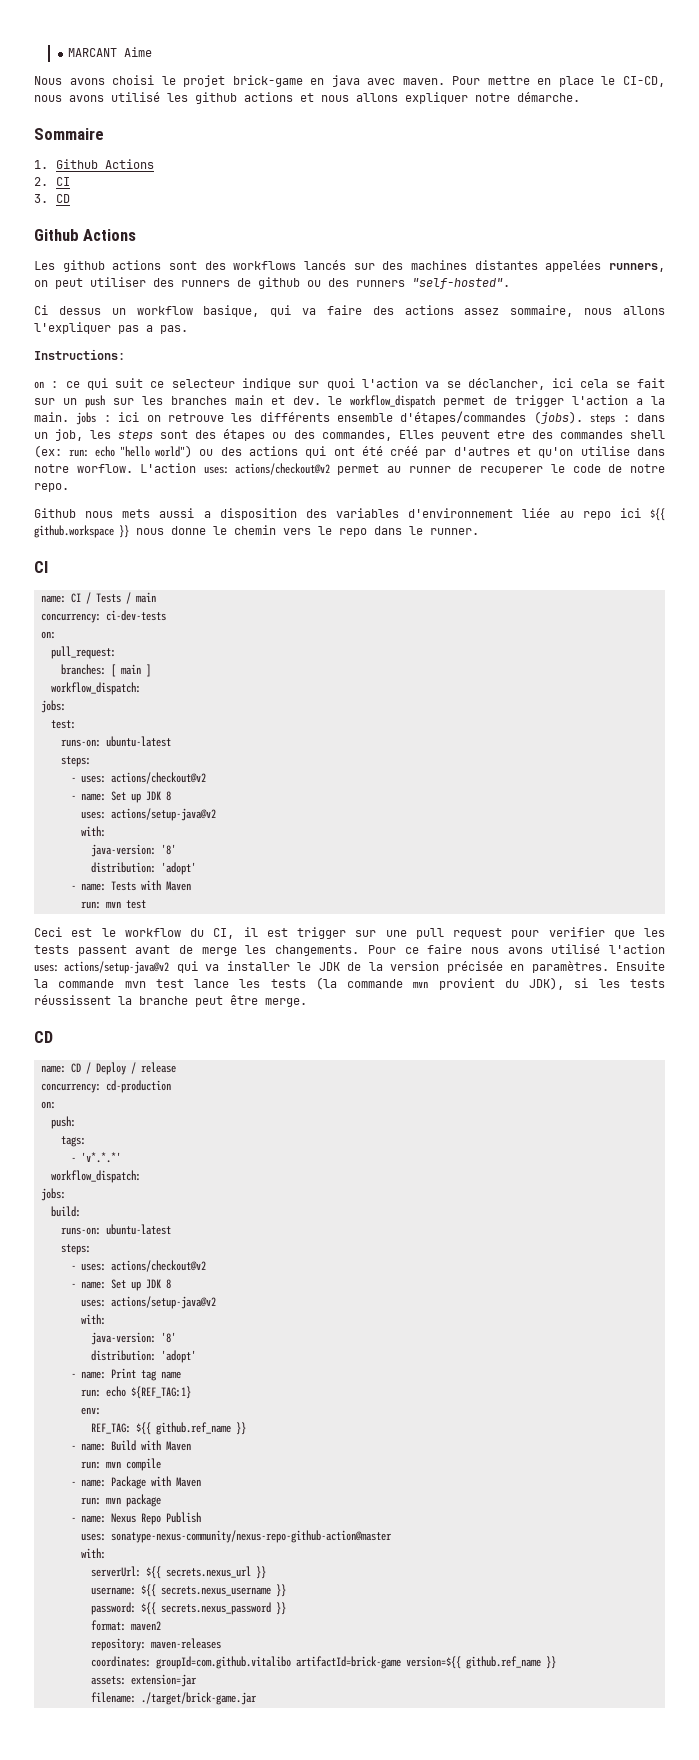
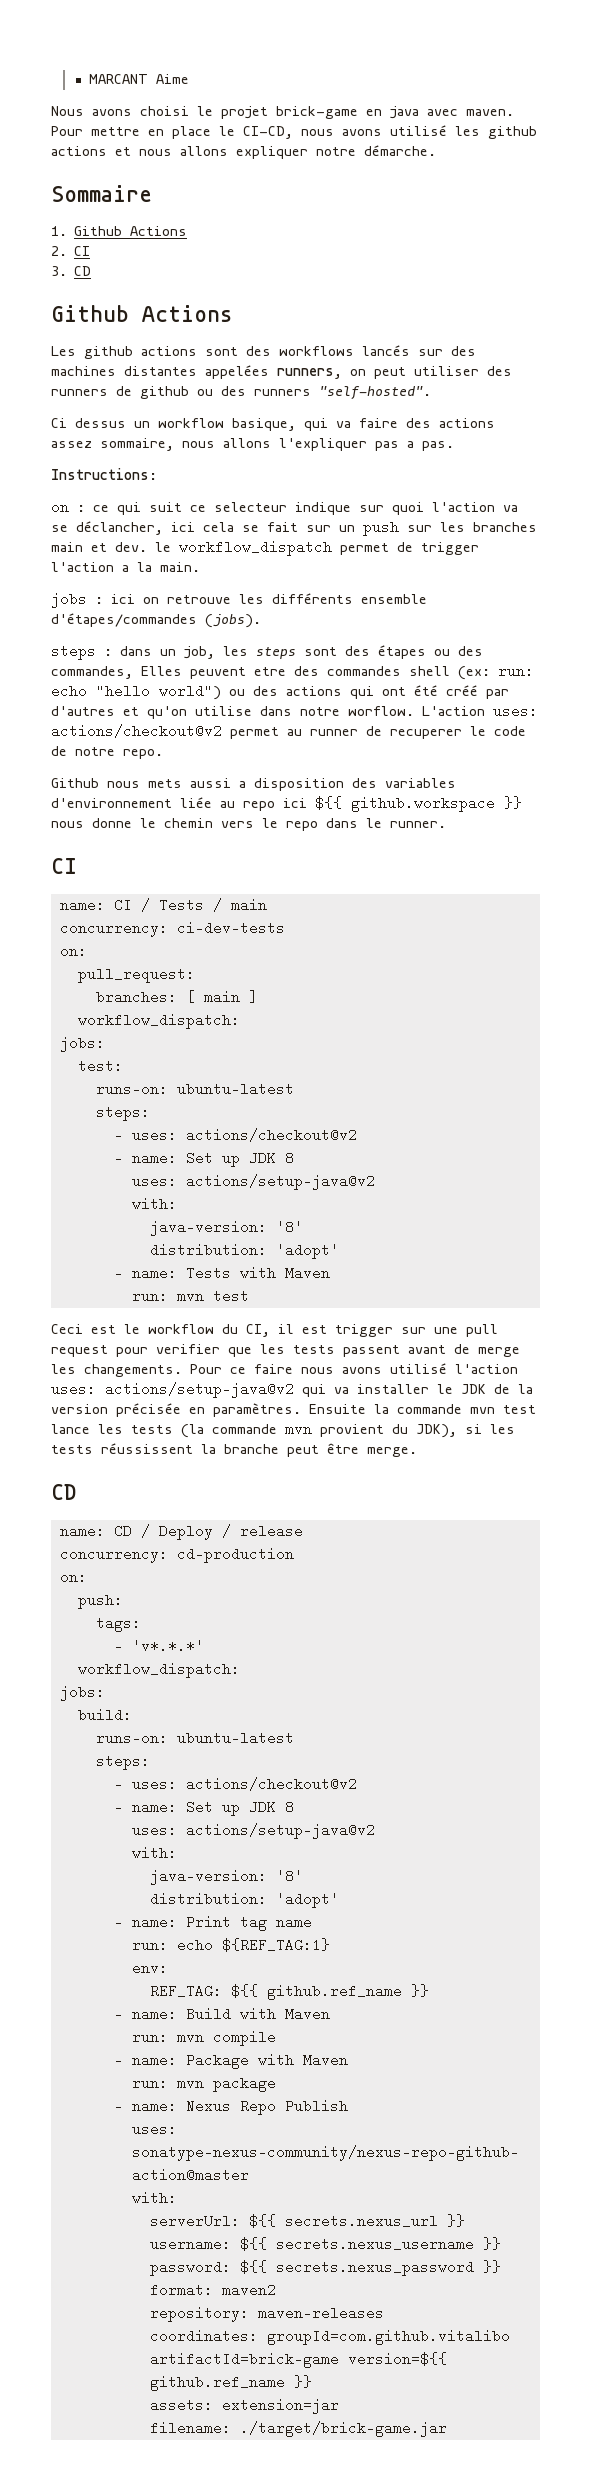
(69, 417) none -> (200, 567) //
(583, 417) none -> (261, 621) //

